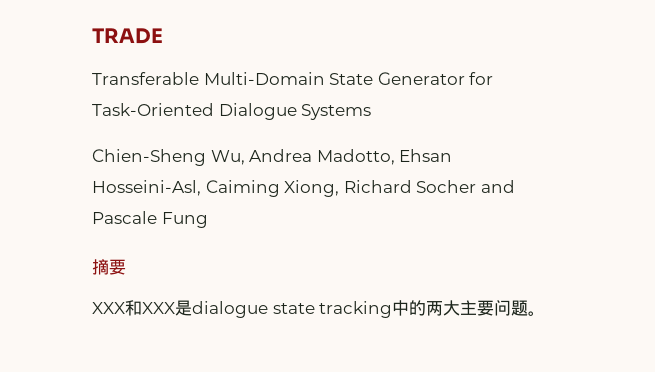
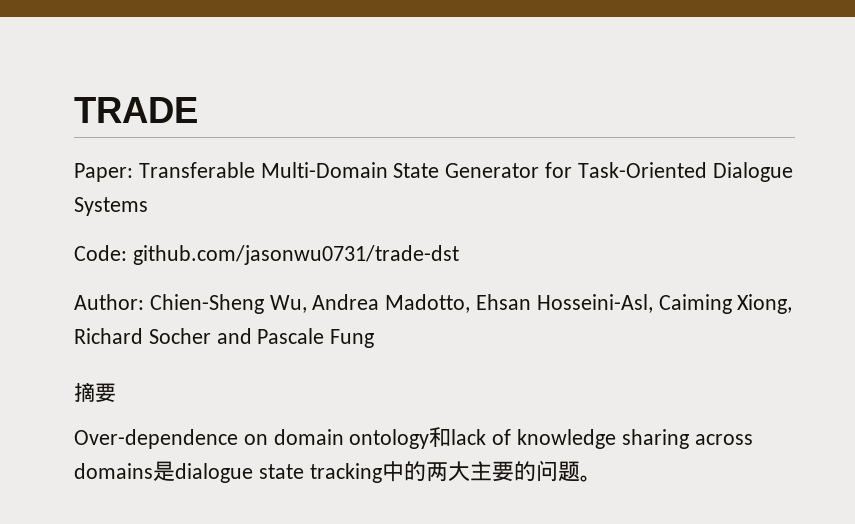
(163, 36) none -> [74,163,133,182] Paper:
(372, 112) none -> [74,245,459,265] [74,294,144,310] Code: github.com/jasonwu0731/trade-dst // Author:
[92,300,175,316] XXX和XXX -> [74,427,753,449] [74,463,153,479] Over-dependence on domain ontology和lack of knowledge sharing across domains
(495, 308) none -> [513,461,536,481] 的

